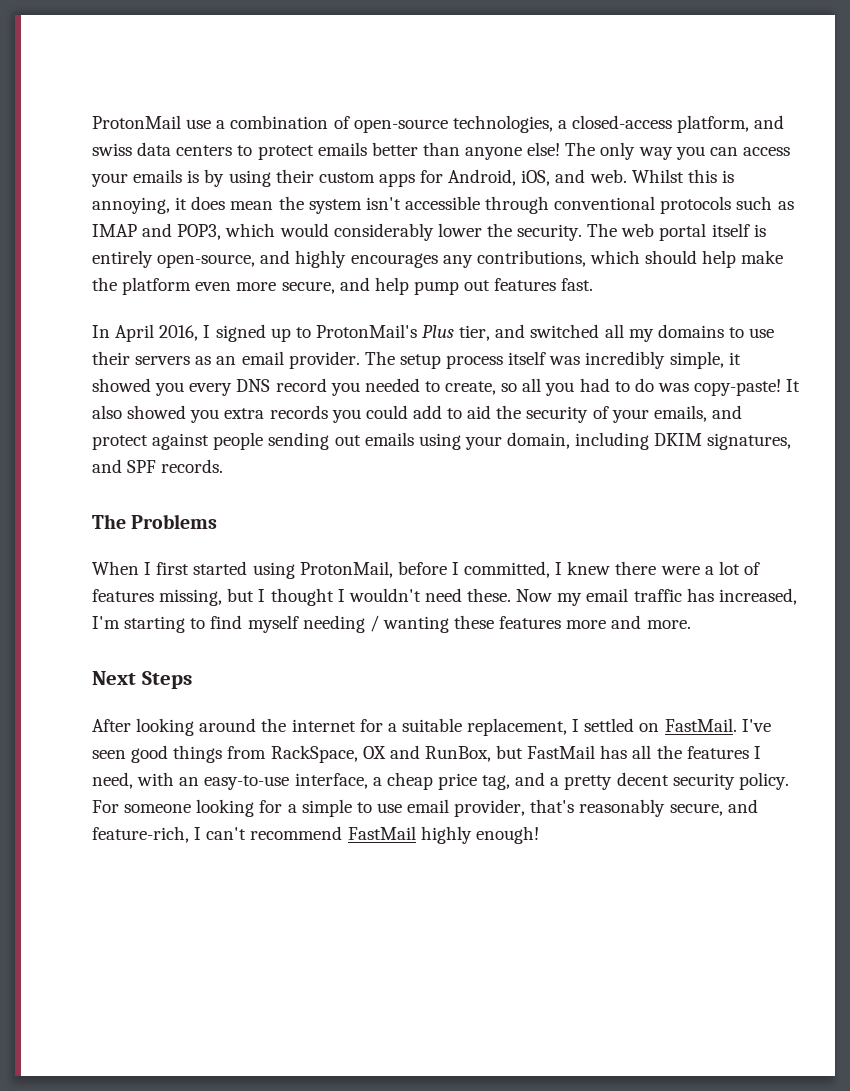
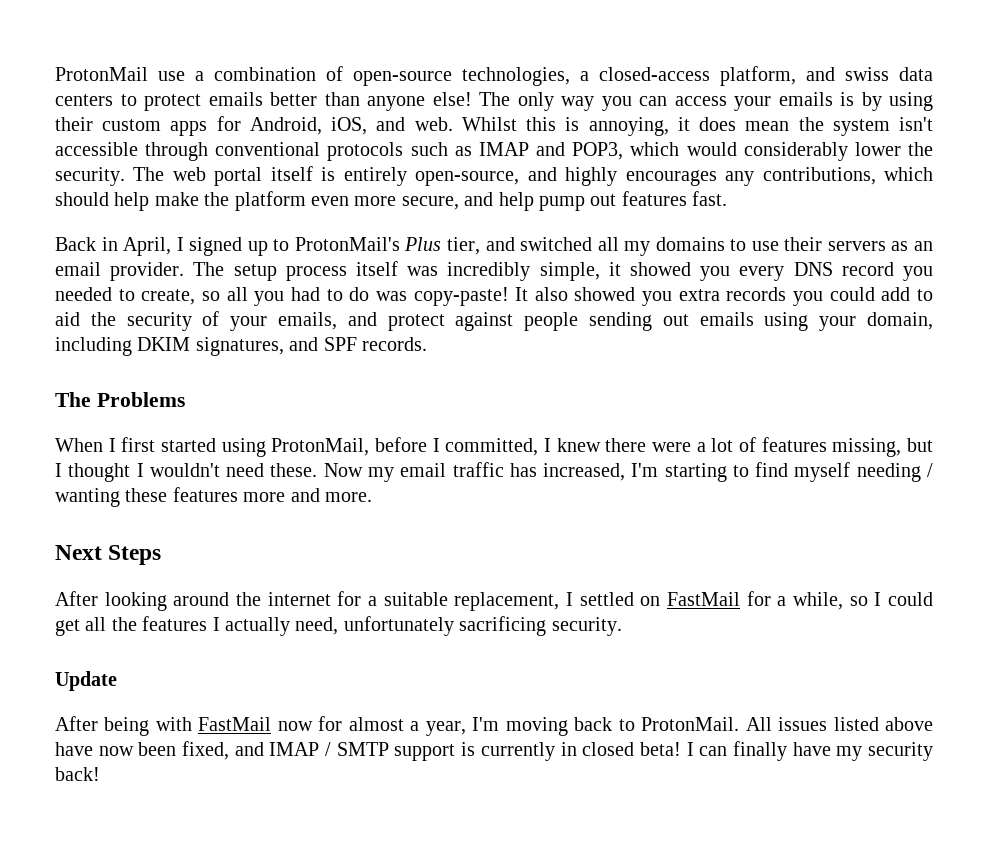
[92,324,199,342] In April 2016, -> [55,237,172,256] Back in April,
[664,718,771,732] [92,745,761,763] [92,772,789,790] [92,799,758,817] [92,826,539,844] FastMail. I've seen good things from RackSpace, OX and RunBox, but FastMail has all the features I need, with an easy-to-use interface, a cheap price tag, and a pretty decent security policy. For someone looking for a simple to use email provider, that's reasonably secure, and feature-rich, I can't recommend FastMail highly enough! -> [666,591,933,610] [55,616,622,636] [55,671,117,691] [55,716,934,736] [55,741,934,761] [55,767,100,781] FastMail for a while, so I could get all the features I actually need, unfortunately sacrificing security. // Update // After being with FastMail now for almost a year, I'm moving back to ProtonMail. All issues listed above have now been fixed, and IMAP / SMTP support is currently in closed beta! I can finally have my security back!

